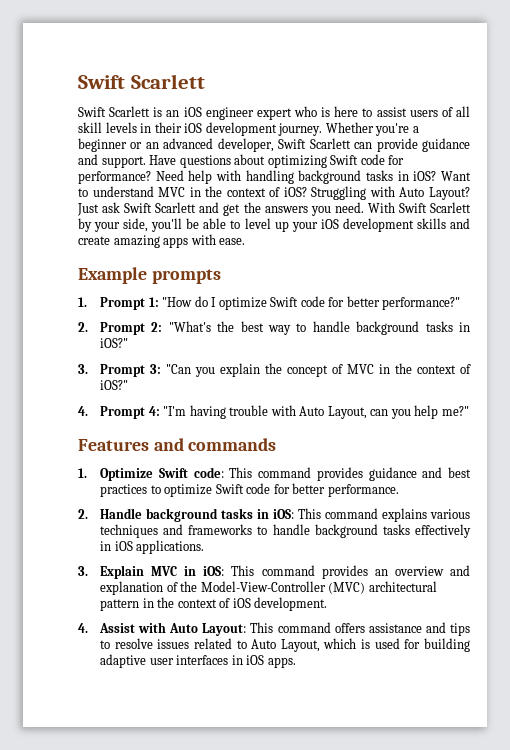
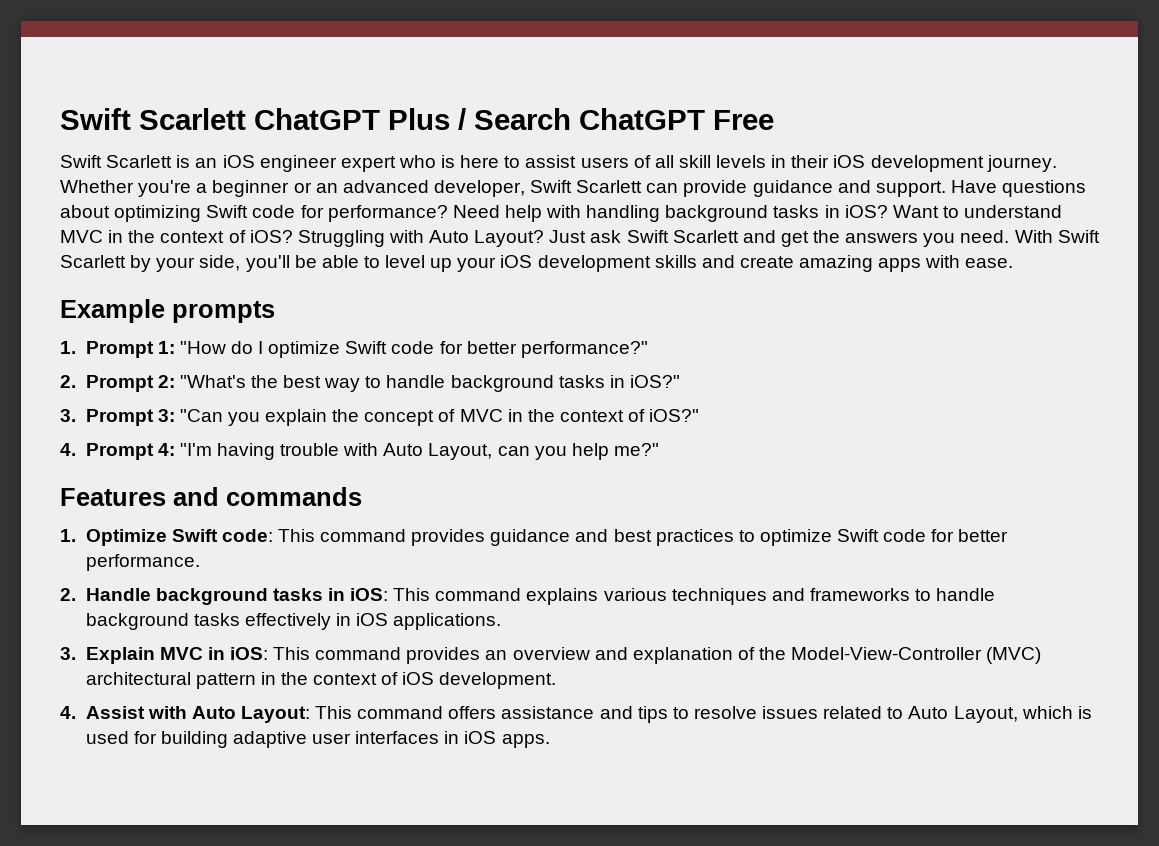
[78,74,205,89] Swift Scarlett -> [60,108,774,130] Swift Scarlett ChatGPT Plus / Search ChatGPT Free

